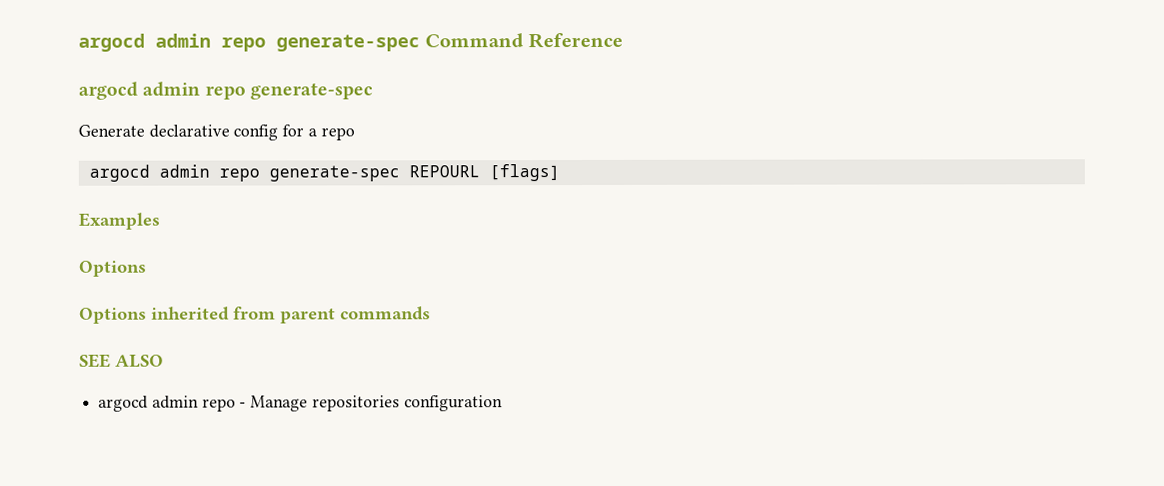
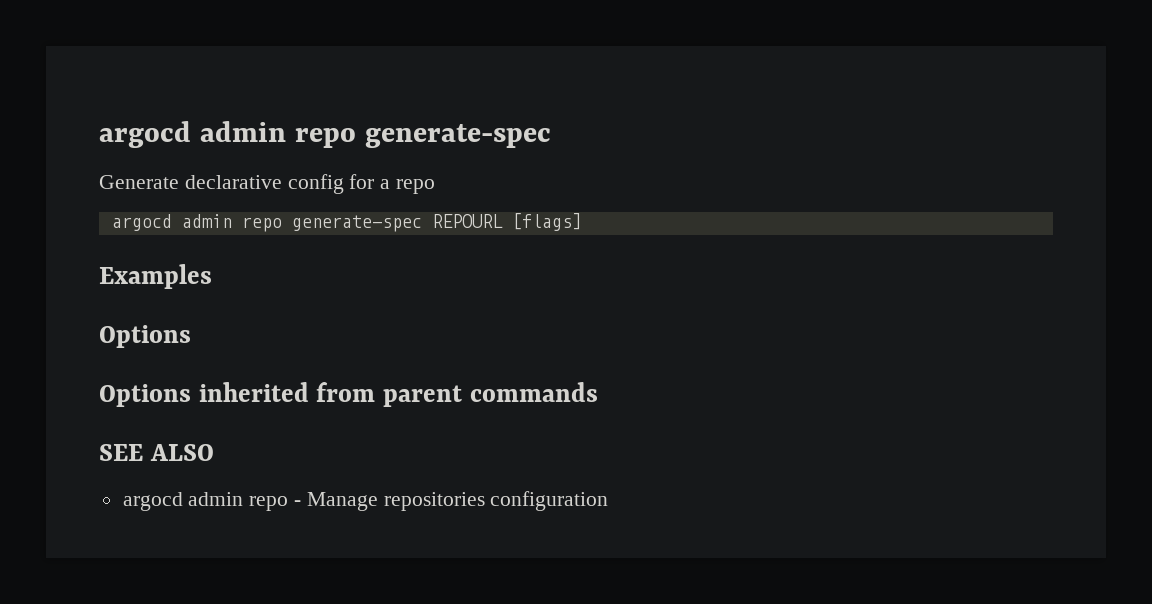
[78,32,624,52] [78,81,373,100] argocd admin repo generate-spec Command Reference // argocd admin repo generate-spec -> [99,121,551,148] argocd admin repo generate-spec

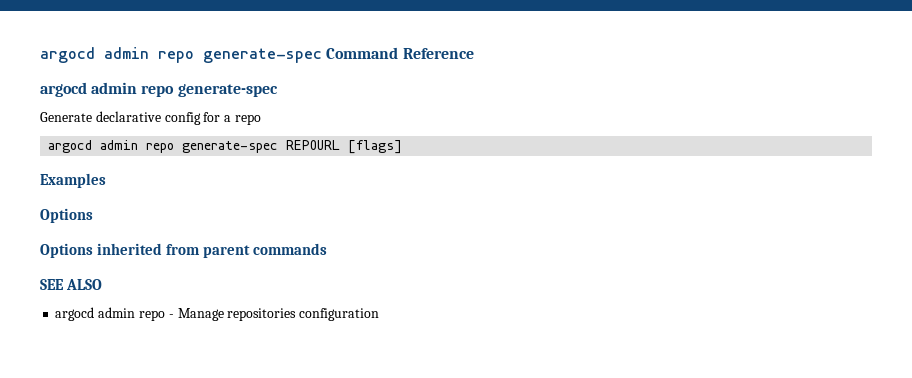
[99,121,551,148] argocd admin repo generate-spec -> [40,47,474,63] [40,82,278,97] argocd admin repo generate-spec Command Reference // argocd admin repo generate-spec

